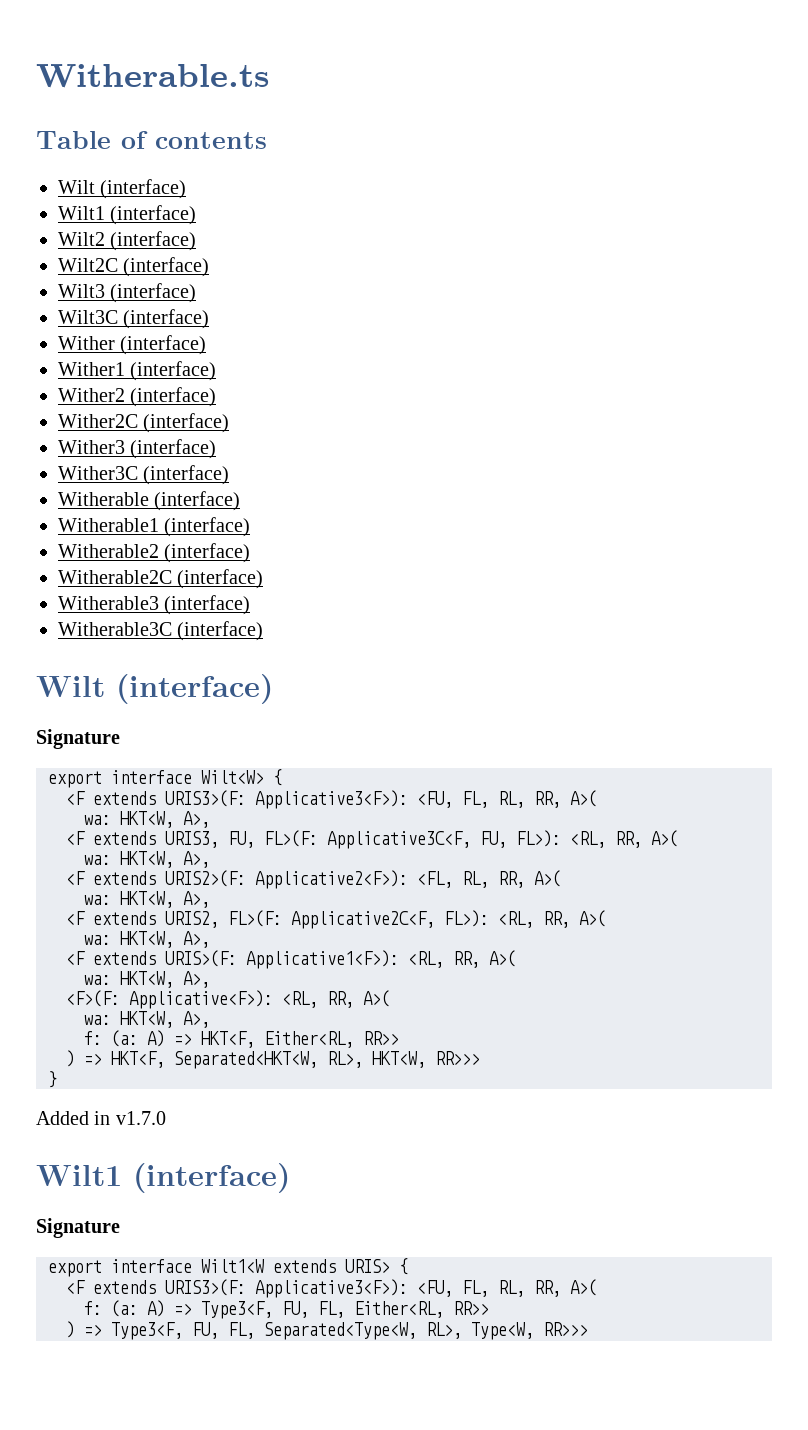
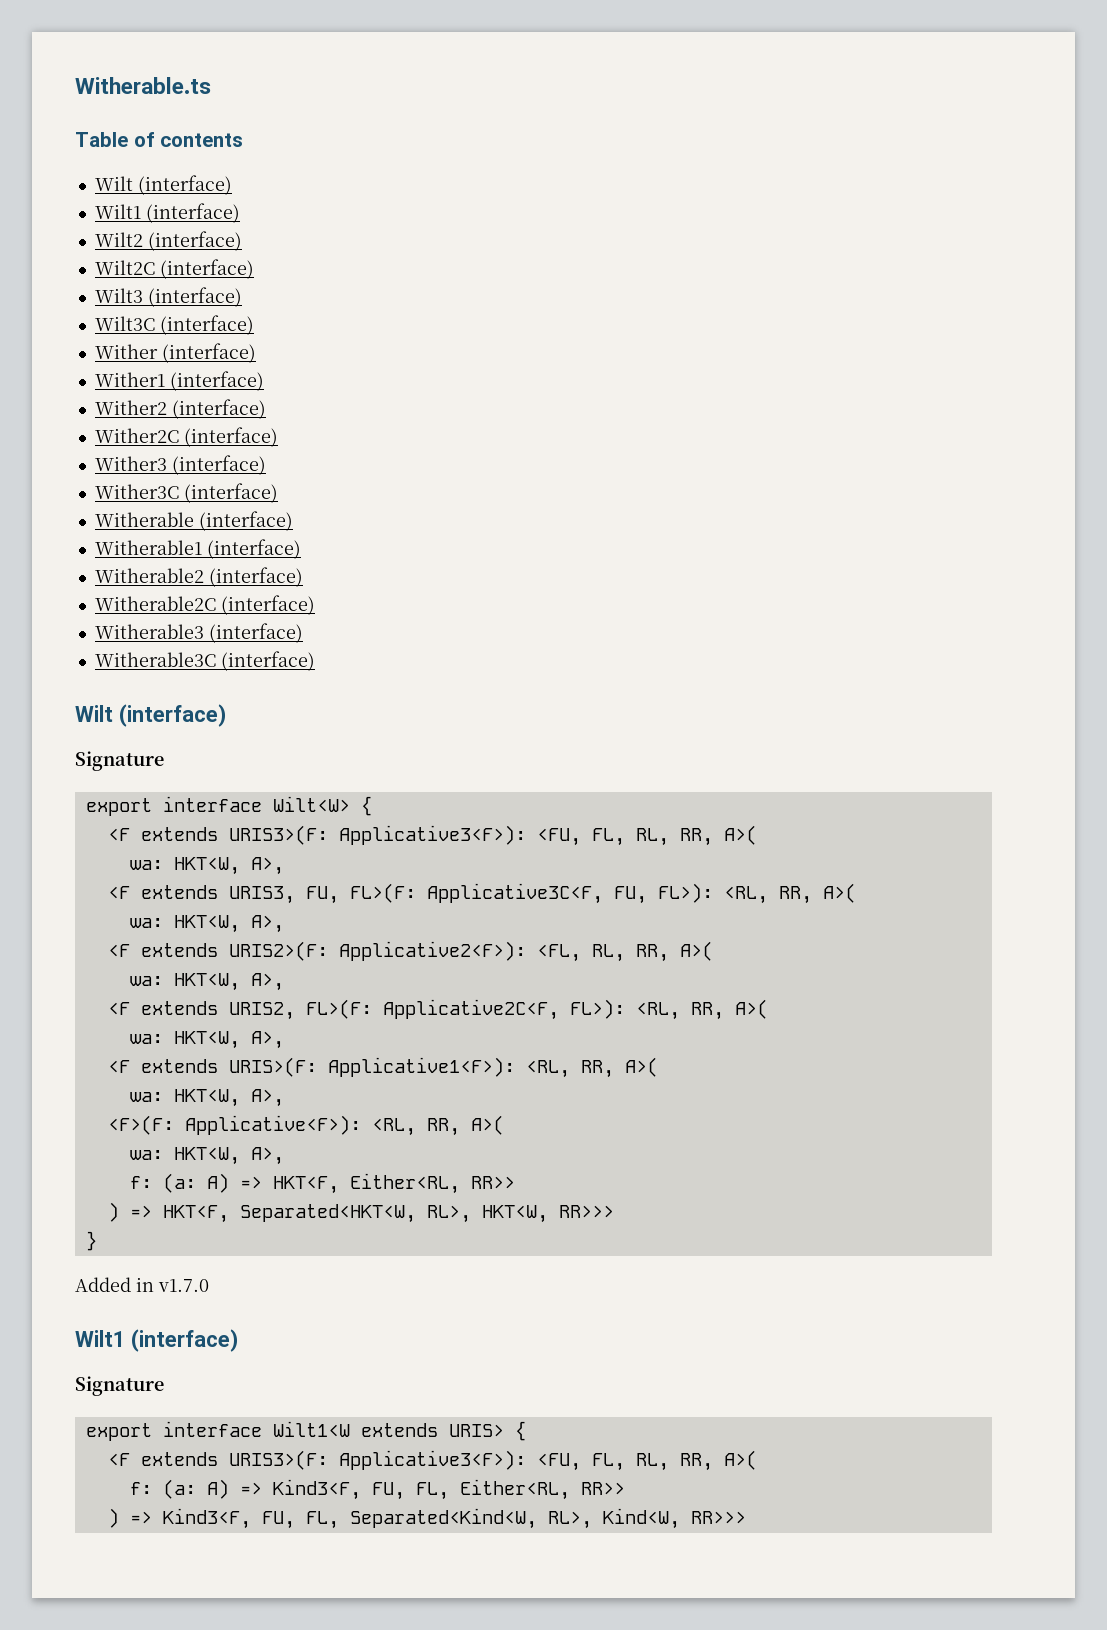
[201,1301,273,1319] Type3<F, -> [272,1479,361,1500] Kind3<F,
[111,1322,534,1340] Type3<F, FU, FL, Separated<Type<W, RL>, Type<W, -> [162,1508,680,1529] Kind3<F, FU, FL, Separated<Kind<W, RL>, Kind<W,

